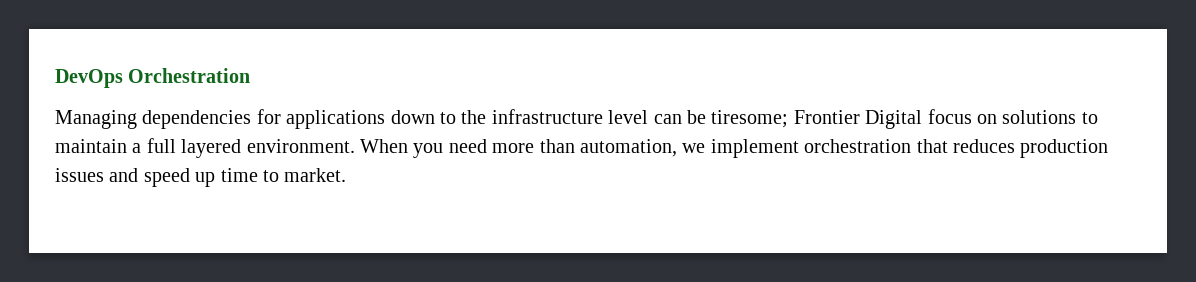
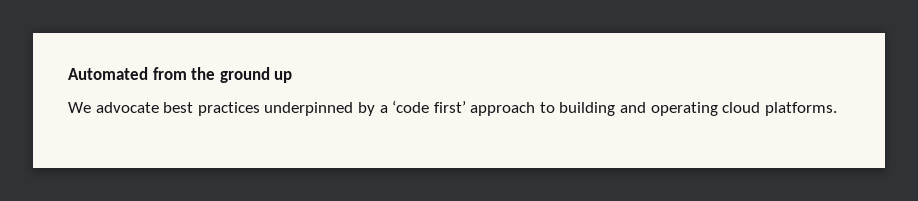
[55,68,251,88] [55,109,1098,129] [55,138,1109,158] [55,168,347,187] DevOps Orchestration // Managing dependencies for applications down to the infrastructure level can be tiresome; Frontier Digital focus on solutions to maintain a full layered environment. When you need more than automation, we implement orchestration that reduces production issues and speed up time to market. -> [68,67,293,83] [68,100,837,116] Automated from the ground up // We advocate best practices underpinned by a ‘code first’ approach to building and operating cloud platforms.

